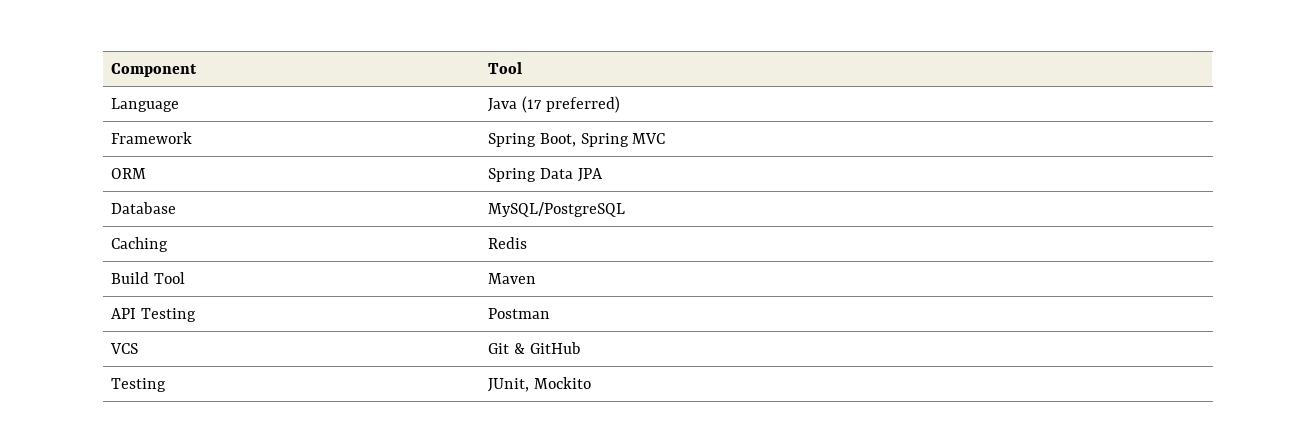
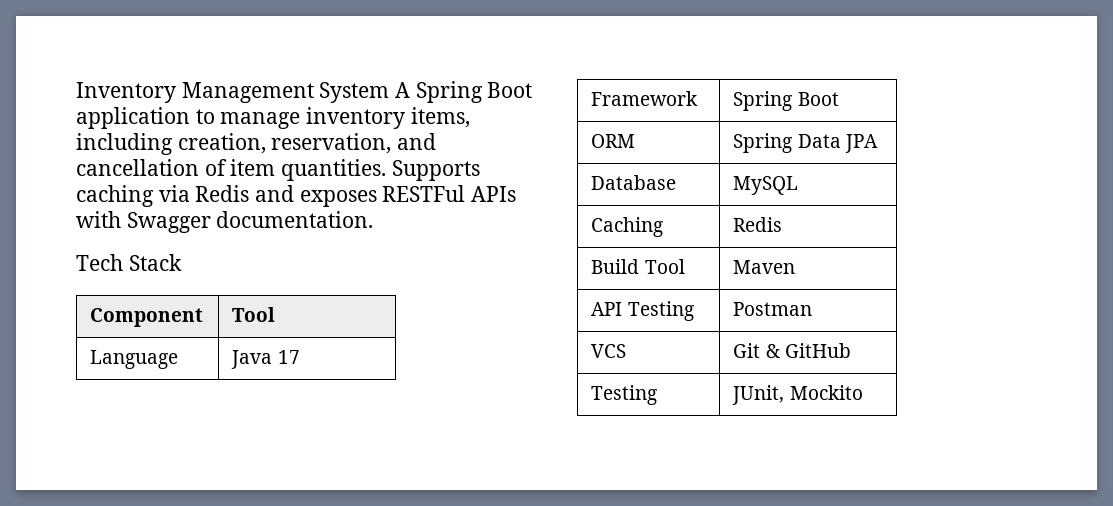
(111, 70) none -> [76,81,533,103] [76,107,470,129] [76,133,437,155] [76,159,480,181] [76,185,517,207] [76,211,374,233] [76,254,182,271] Inventory Management System A Spring Boot application to manage inventory items, including creation, reservation, and cancellation of item quantities. Supports caching via Redis and exposes RESTFul APIs with Swagger documentation. // Tech Stack //
[522,96,620,113] (17 preferred) -> [277,350,300,364] 17
[540,133,666,147] Boot, Spring MVC -> [797,92,839,106] Boot
[488,202,626,217] MySQL/PostgreSQL -> [733,176,799,195] MySQL

